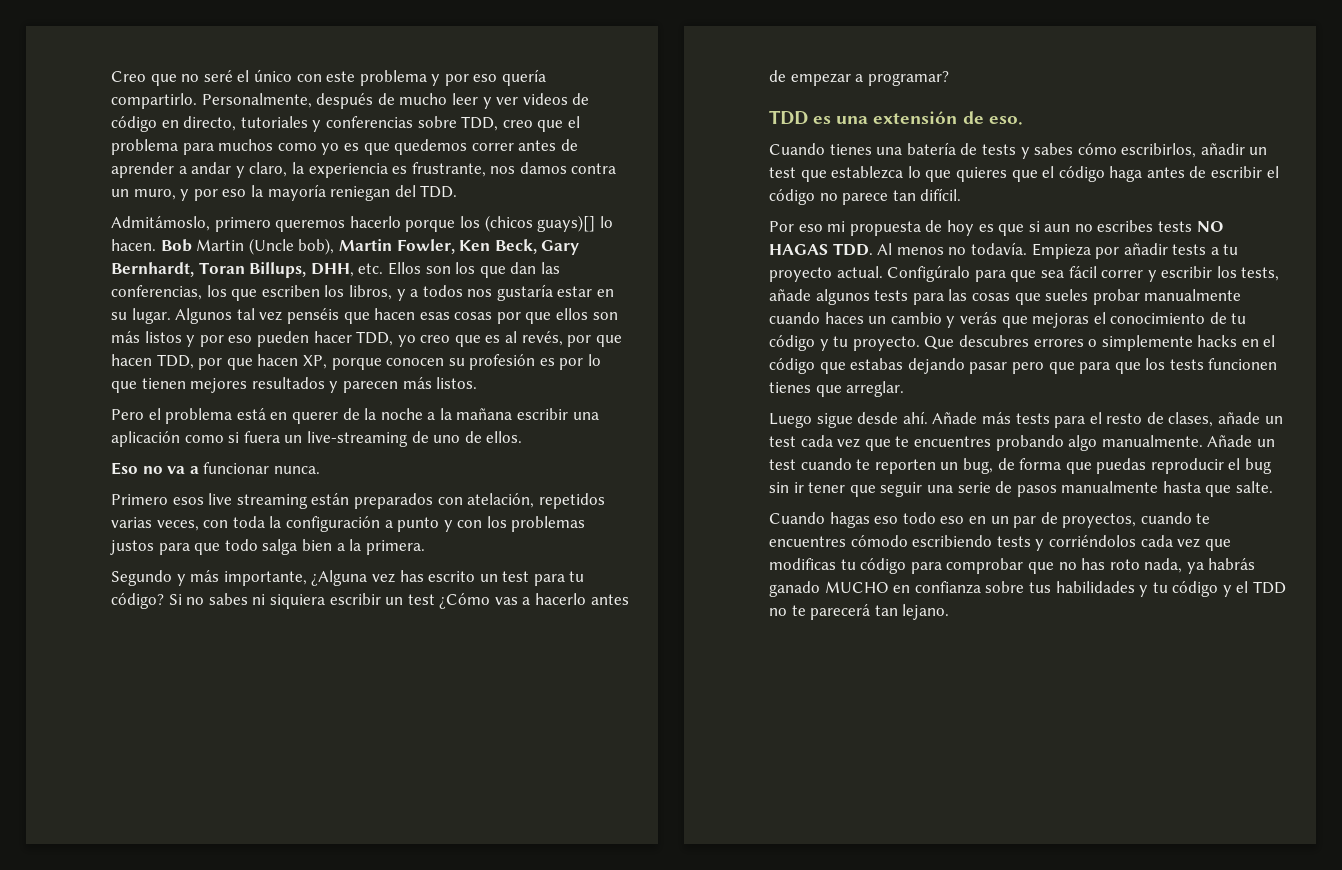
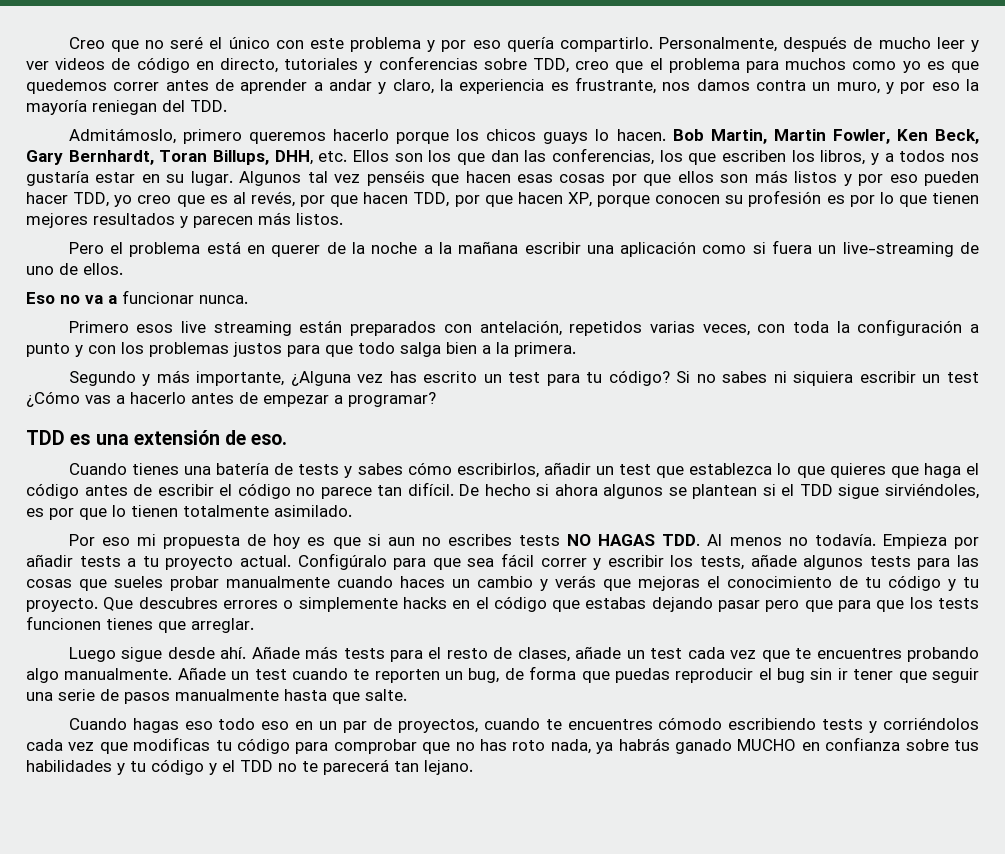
[484,215,596,232] (chicos guays)[] -> [486,129,589,144] chicos guays
[196,238,335,255] Martin (Uncle bob), -> [710,129,767,144] Martin,
[467,493,535,508] atelación, -> [479,320,562,336] antelación,
[1042,166,1143,182] el código haga -> [923,463,979,478] [26,483,79,499] haga el código
(962, 194) none -> [459,483,979,499] [26,505,352,520] De hecho si ahora algunos se plantean si el TDD sigue sirviéndoles, es por que lo tienen totalmente asimilado.

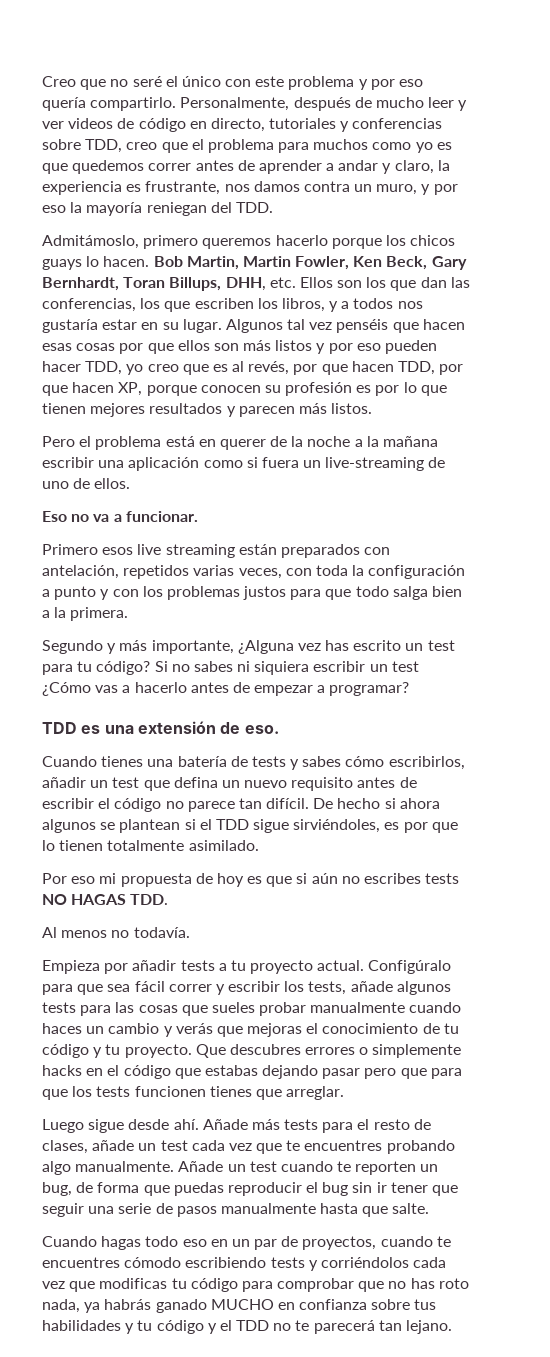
[122,290,248,304] funcionar nunca. -> [125,511,198,522] funcionar.
[689,463,979,478] [26,483,79,499] establezca lo que quieres que haga el código -> [173,777,354,791] defina un nuevo requisito
[387,537,415,546] aun -> [311,873,338,884] aún
(701, 540) none -> (169, 899) //
(876, 540) none -> (190, 932) //
[184,721,213,730] eso -> (142, 1243) none

